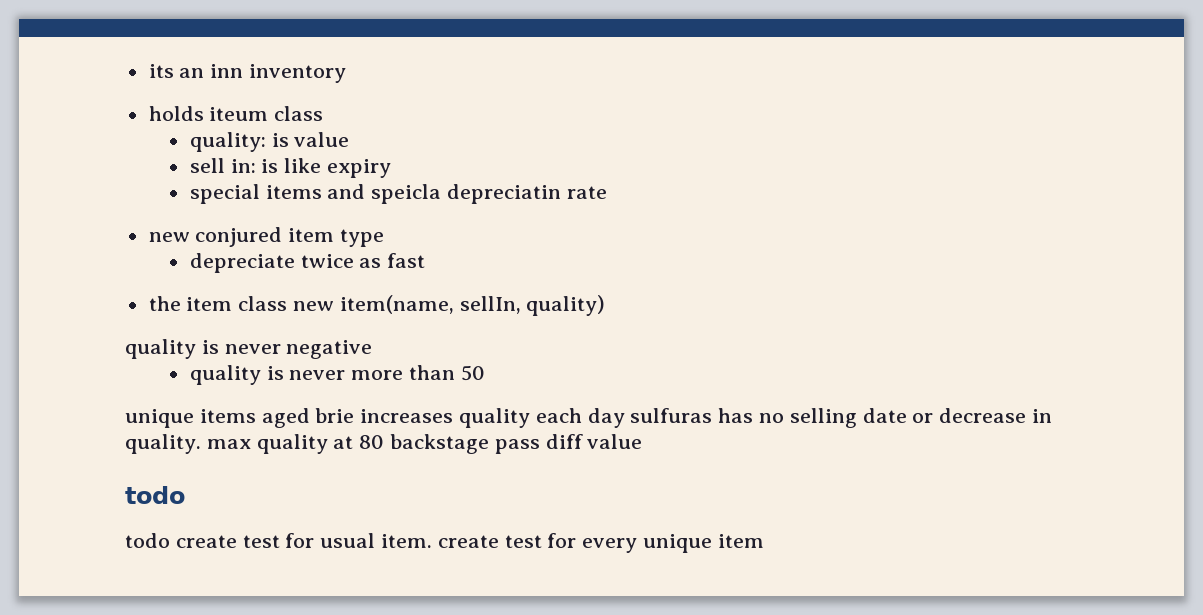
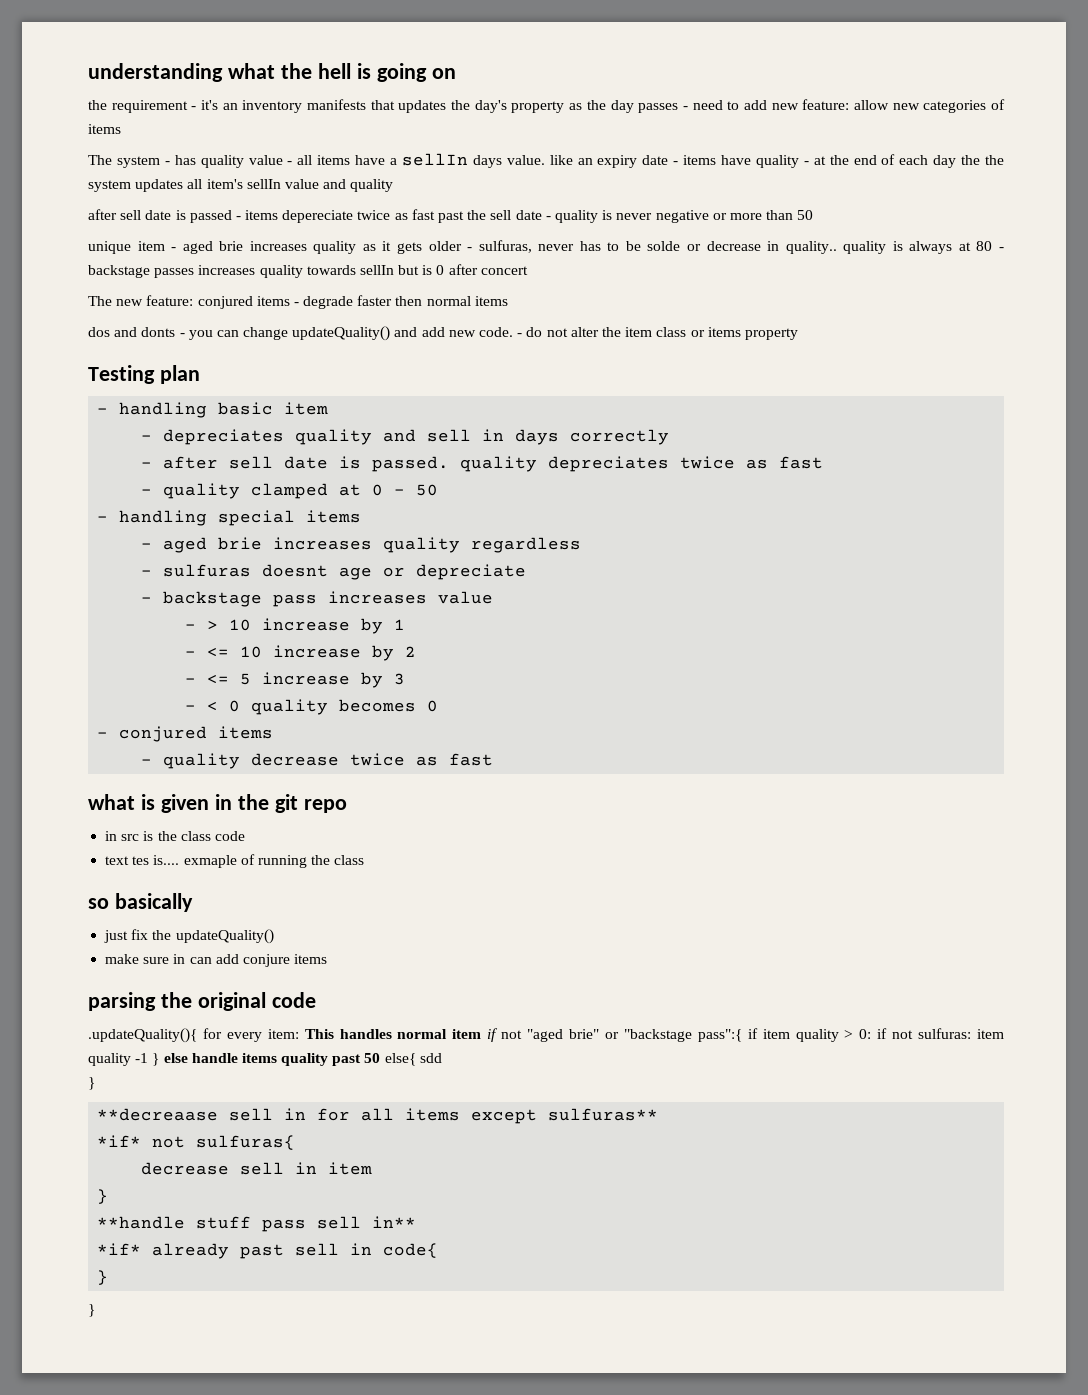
[148,64,347,83] [148,106,324,121] [189,132,350,152] [189,158,392,178] [189,184,607,204] [148,227,385,247] [189,253,426,273] [148,295,606,316] its an inn inventory // holds iteum class // quality: is value // sell in: is like expiry // special items and speicla depreciatin rate // new conjured item type // depreciate twice as fast // the item class new item(name, sellIn, quality) // -> [88,63,456,82] [88,99,1005,113] [88,124,121,134] [88,153,1004,168] [88,179,394,192] [88,209,551,223] understanding what the hell is going on // the requirement - it's an inventory manifests that updates the day's property as the day passes - need to add new feature: allow new categories of items // The system - has quality value - all items have a sellIn days value. like an expiry date - items have quality - at the end of each day the the system updates all item's sellIn value and quality // after sell date is passed - items depereciate twice as fast past the sell date -
[189,365,346,385] // quality is never -> [712,213,727,220] or
[199,408,1053,428] [125,434,385,454] items aged brie increases quality each day sulfuras has no selling date or decrease in quality. max quality at 80 -> [137,240,1004,254] [88,264,528,278] [88,295,508,309] [88,326,798,341] [88,365,200,384] [97,402,329,418] [141,429,670,445] [141,456,824,472] [141,483,439,499] [97,510,362,526] [141,537,582,553] [141,564,527,580] [141,597,153,603] item - aged brie increases quality as it gets older - sulfuras, never has to be solde or decrease in quality.. quality is always at 80 - backstage passes increases quality towards sellIn but is 0 after concert // The new feature: conjured items - degrade faster then normal items // dos and donts - you can change updateQuality() and add new code. - do not alter the item class or items property // Testing plan // - handling basic item // - depreciates quality and sell in days correctly // - after sell date is passed. quality depreciates twice as fast // - quality clamped at 0 - 50 // - handling special items // - aged brie increases quality regardless // - sulfuras doesnt age or depreciate // -
[545,434,643,449] [125,486,185,504] [125,533,764,553] diff value // todo // todo create test for usual item. create test for every unique item -> [328,591,494,604] [185,618,406,634] [185,645,417,661] [185,672,406,688] [185,699,439,715] [97,726,274,742] [141,753,494,769] [88,794,347,813] [105,831,245,841] [105,854,365,868] [88,893,193,912] [104,929,274,944] [105,954,328,967] [88,992,316,1011] [88,1028,1005,1043] [88,1053,442,1066] [88,1077,95,1090] [97,1108,659,1124] [97,1135,296,1150] [141,1162,373,1175] [97,1189,109,1204] [97,1216,417,1232] [97,1243,439,1259] [97,1270,109,1285] [88,1304,95,1317] increases value // - > 10 increase by 1 // - <= 10 increase by 2 // - <= 5 increase by 3 // - < 0 quality becomes 0 // - conjured items // - quality decrease twice as fast // what is given in the git repo // in src is the class code // text tes is.... exmaple of running the class // so basically // just fix the updateQuality() // make sure in can add conjure items // parsing the original code // .updateQuality(){ for every item: This handles normal item if not "aged brie" or "backstage pass":{ if item quality > 0: if not sulfuras: item quality -1 } else handle items quality past 50 else{ sdd // } // **decreaase sell in for all items except sulfuras** // *if* not sulfuras{ // decrease sell in item // } // **handle stuff pass sell in** // *if* already past sell in code{ // } // }

